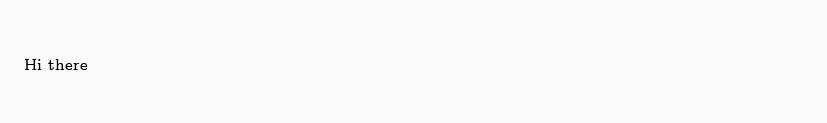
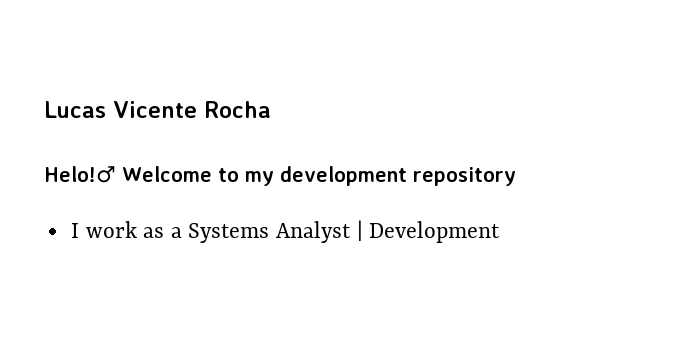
[24,59,88,70] Hi there -> [44,101,271,118] [44,166,516,186] [70,220,501,243] Lucas Vicente Rocha // Helo!♂ Welcome to my development repository // I work as a Systems Analyst | Development

